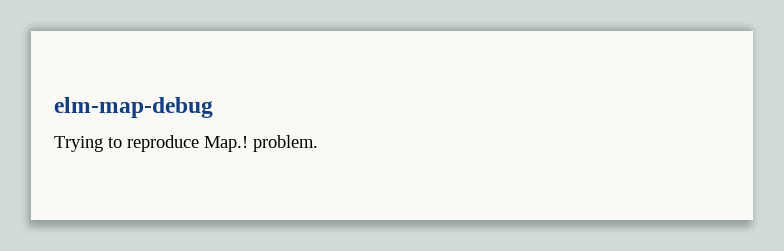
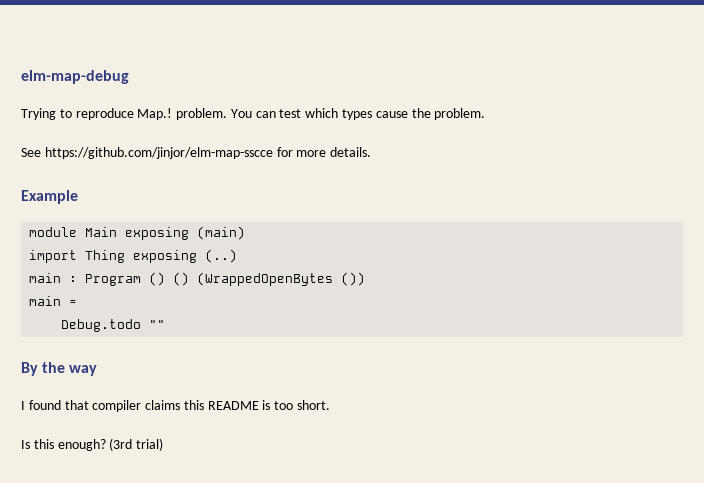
(318, 143) none -> [230,108,486,120] [21,147,372,159] [21,190,78,204] [29,226,246,240] [29,249,238,263] [29,272,366,286] [29,296,78,306] [61,319,166,332] [21,362,98,376] [21,400,331,412] [21,438,164,451] You can test which types cause the problem. // See https://github.com/jinjor/elm-map-sscce for more details. // Example // module Main exposing (main) // import Thing exposing (..) // main : Program () () (WrappedOpenBytes ()) // main = // Debug.todo "" // By the way // I found that compiler claims this README is too short. // Is this enough? (3rd trial)

